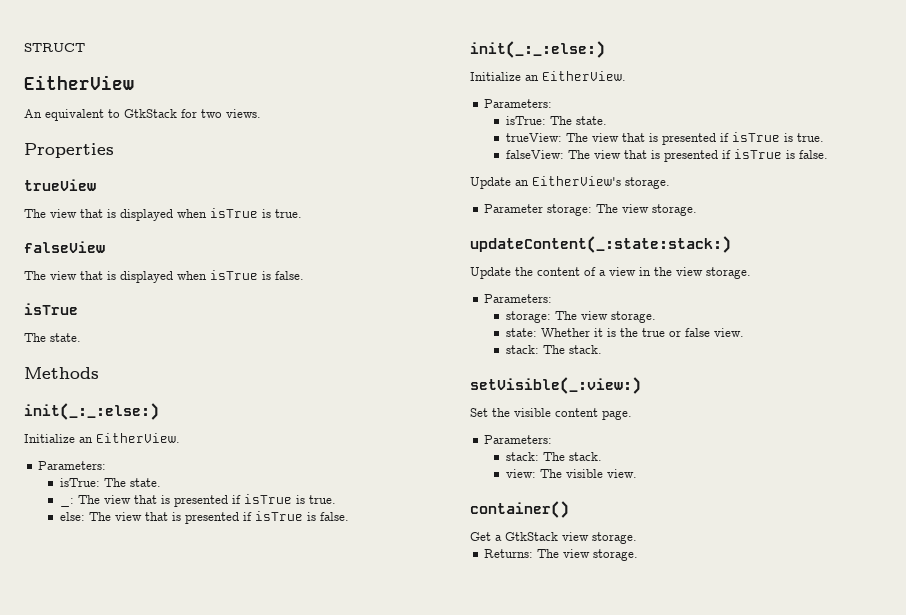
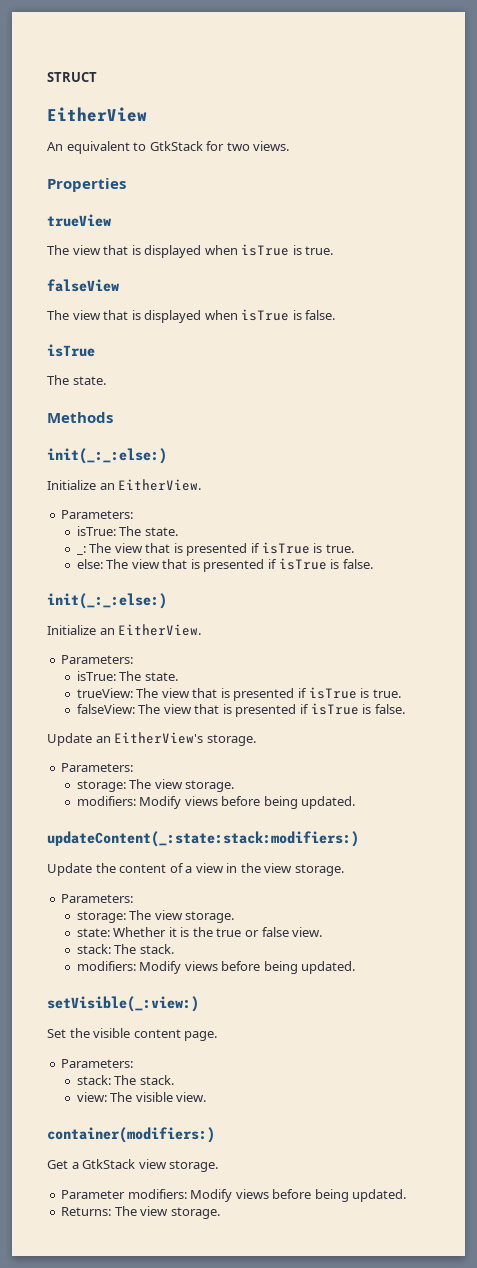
[484,204,698,216] [470,236,731,253] Parameter storage: The view storage. // updateContent(_:state:stack:) -> [61,763,134,772] [76,779,235,792] [76,796,356,809] [47,831,359,847] Parameters: // storage: The view storage. // modifiers: Modify views before being updated. // updateContent(_:state:stack:modifiers:)
(602, 349) none -> [76,961,356,974] // modifiers: Modify views before being updated.
[470,501,569,518] container() -> [47,1127,215,1143] container(modifiers:)
(637, 538) none -> [61,1189,407,1202] // Parameter modifiers: Modify views before being updated.

